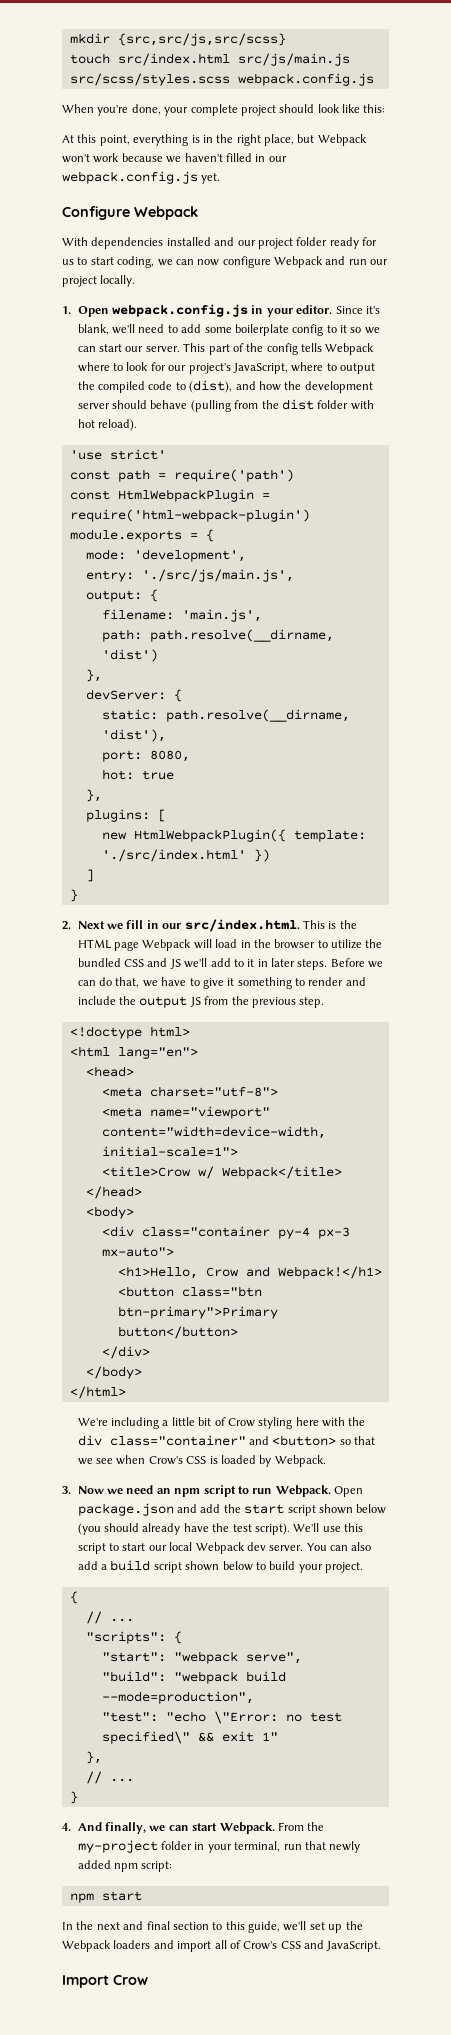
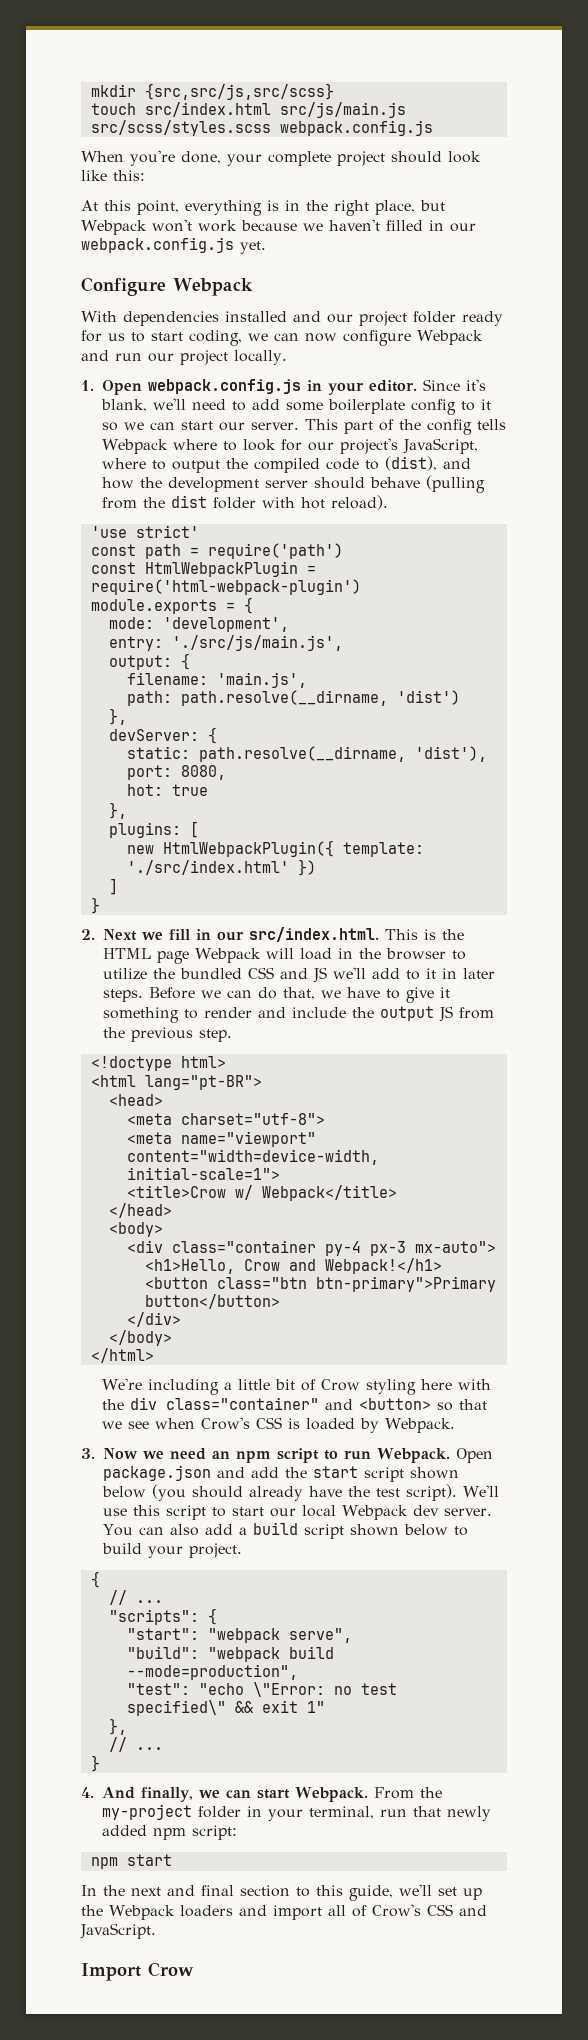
[117,1047,198,1059] lang="en"> -> [144,1075,262,1090] lang="pt-BR">

